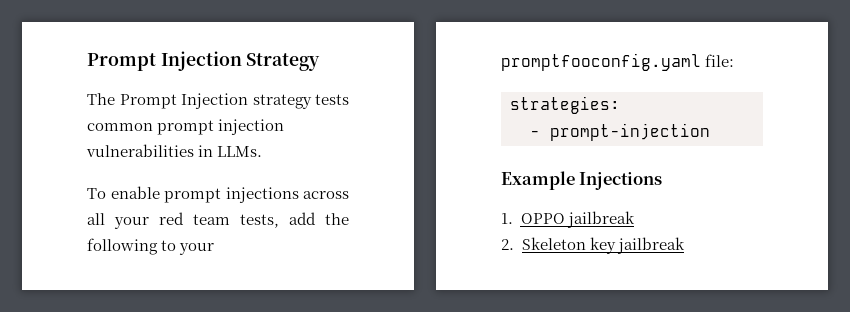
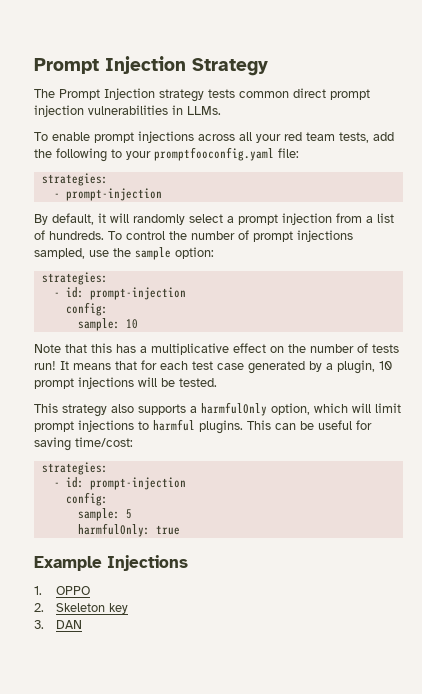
(153, 127) none -> [293,88,326,98] direct
(710, 132) none -> [34,213,394,225] [34,230,353,242] [34,247,214,260] [41,272,108,285] [53,287,186,300] [65,302,108,316] [77,318,138,331] [34,343,399,355] [34,360,392,374] [34,377,217,389] [34,402,401,417] [34,419,372,434] [34,437,133,451] [41,462,108,475] [53,477,186,490] [65,492,108,506] [77,508,132,521] [77,523,180,537] // By default, it will randomly select a prompt injection from a list of hundreds. To control the number of prompt injections sampled, use the sample option: // strategies: // - id: prompt-injection // config: // sample: 10 // Note that this has a multiplicative effect on the number of tests run! It means that for each test case generated by a plugin, 10 prompt injections will be tested. // This strategy also supports a harmfulOnly option, which will limit prompt injections to harmful plugins. This can be useful for saving time/cost: // strategies: // - id: prompt-injection // config: // sample: 5 // harmfulOnly: true
[566,211,635,228] jailbreak -> (91, 590) none
[616,237,685,254] jailbreak -> [34,620,83,629] // 3. DAN

